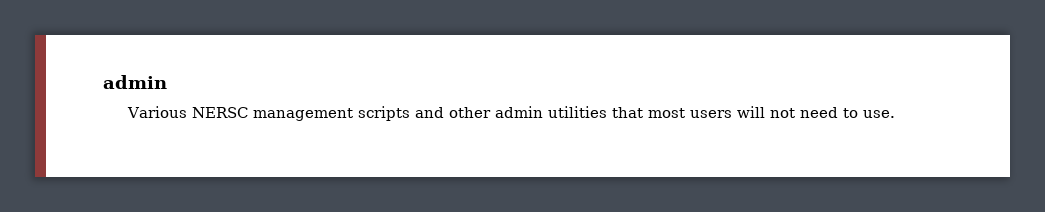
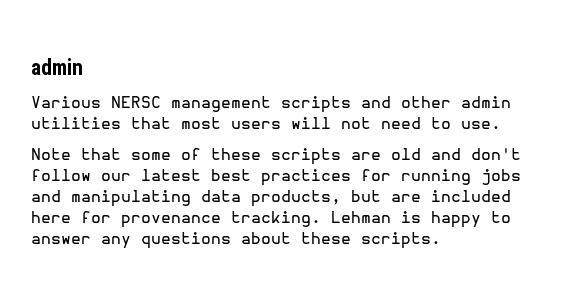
(895, 114) none -> [31,148,521,165] [31,169,521,186] [31,190,511,207] [31,211,511,228] [31,232,441,249] // Note that some of these scripts are old and don't follow our latest best practices for running jobs and manipulating data products, but are included here for provenance tracking. Lehman is happy to answer any questions about these scripts.

